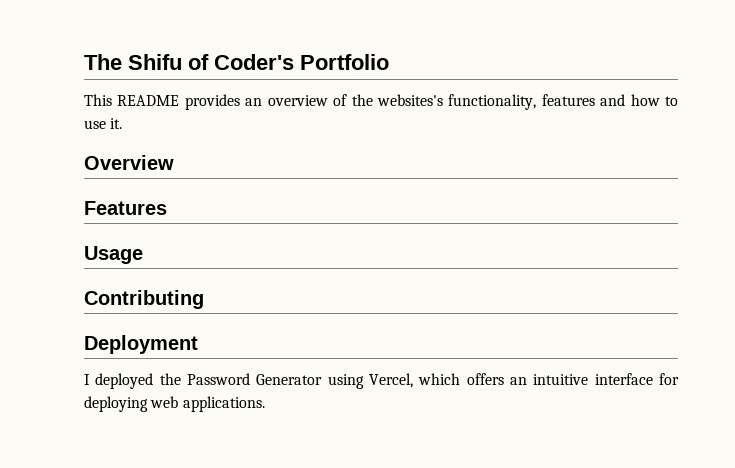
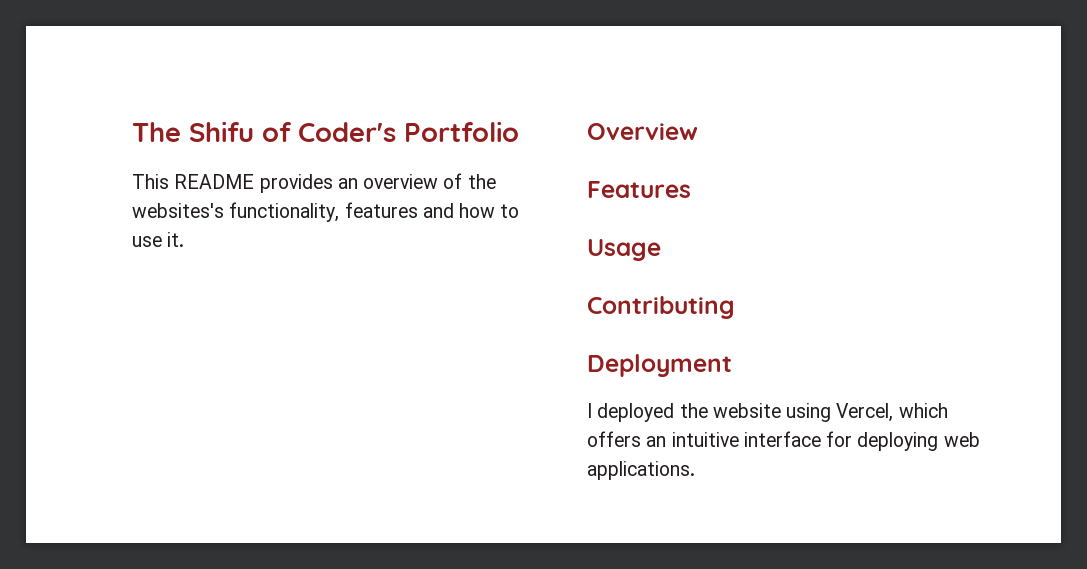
[187,373,323,385] Password Generator -> [712,403,781,418] website

